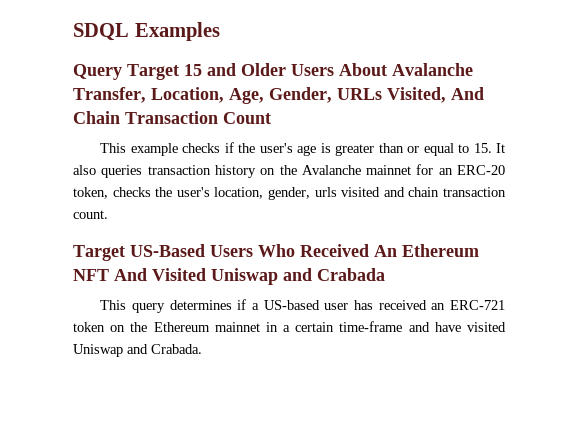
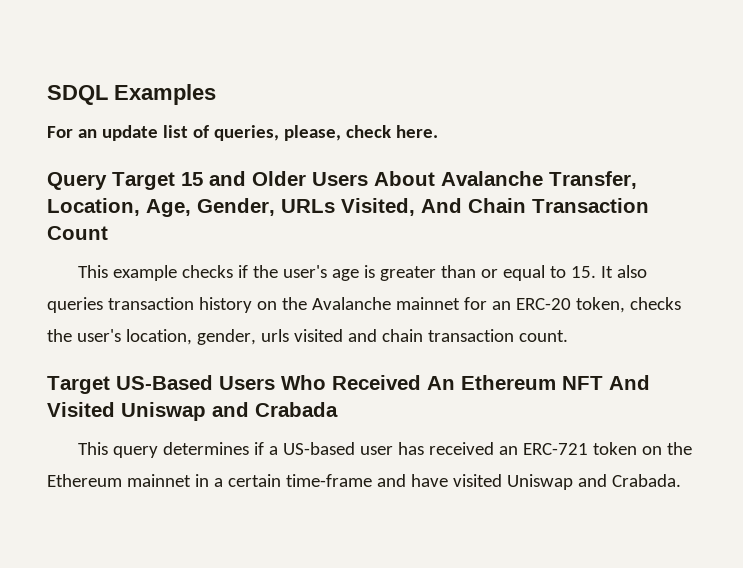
(220, 31) none -> [47,125,438,141] // For an update list of queries, please, check here.

